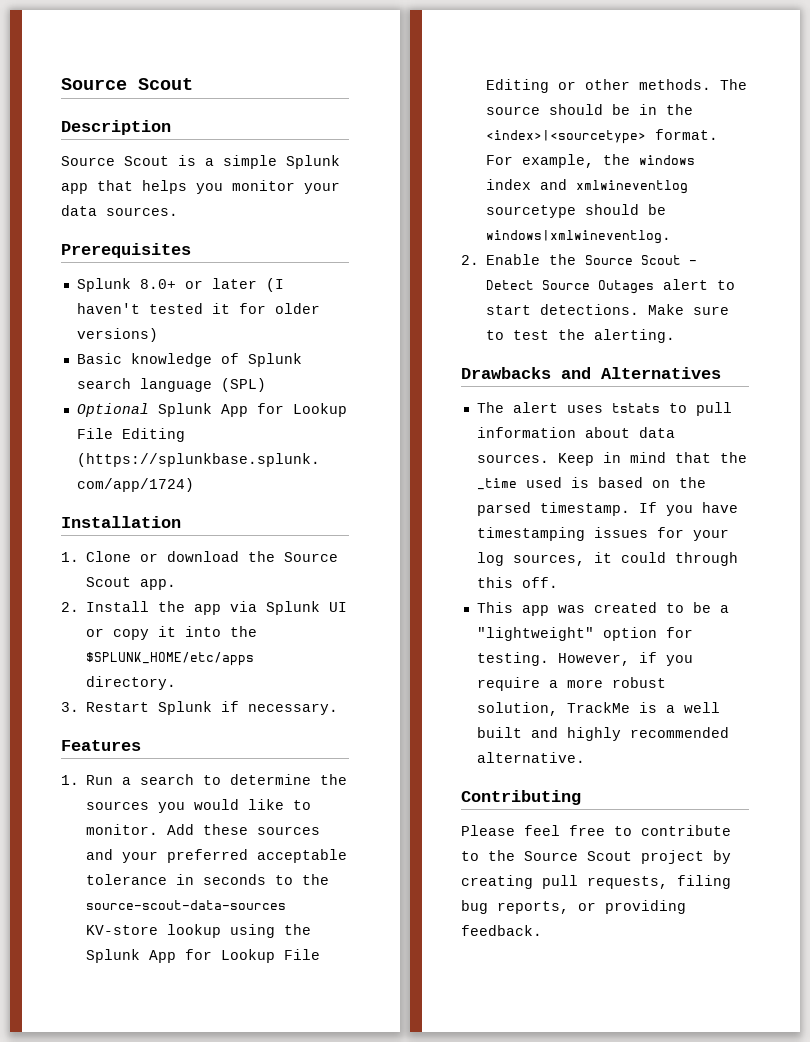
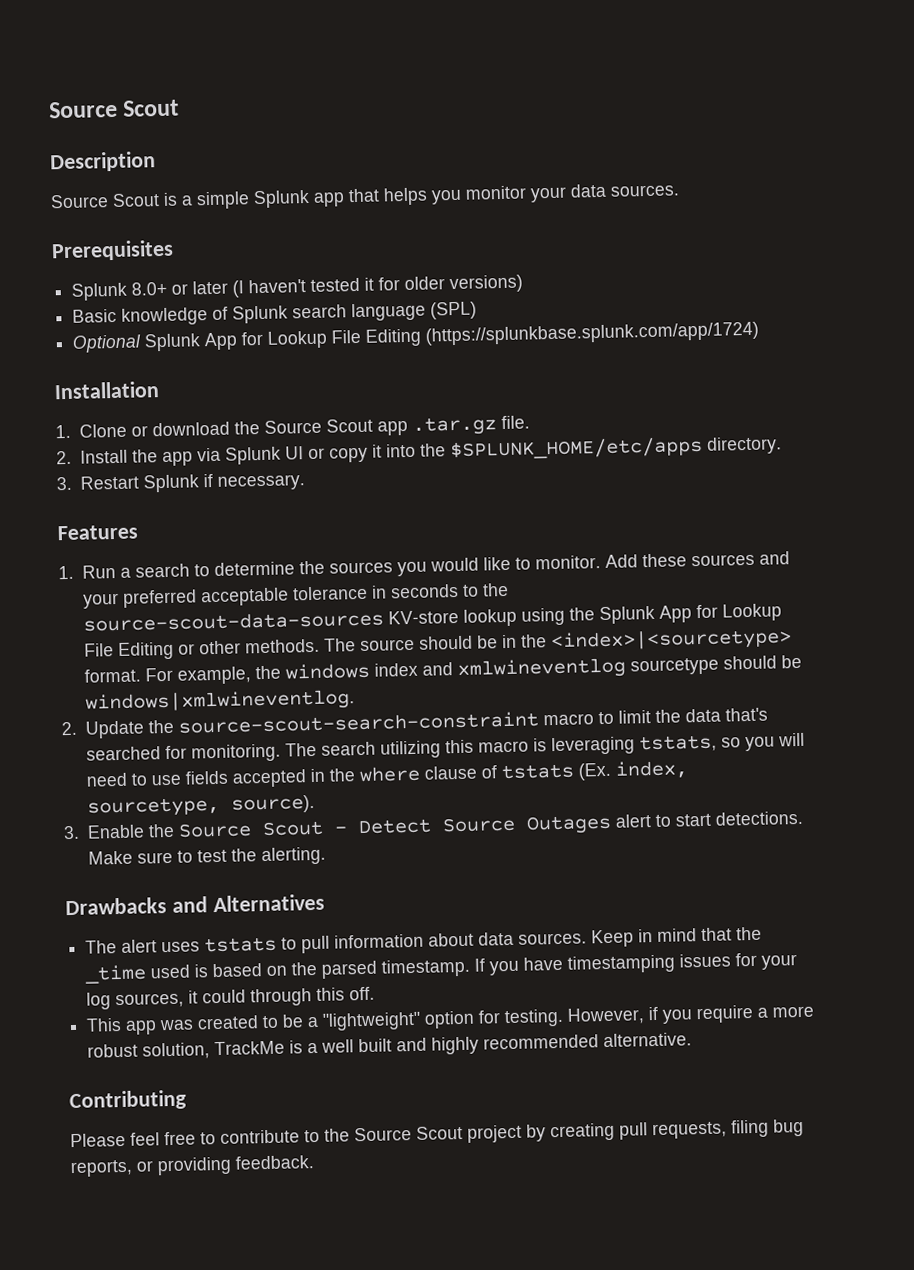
[140,579,177,590] app. -> [376,415,530,436] app .tar.gz file.
(479, 260) none -> [84,707,768,739] [85,732,805,763] [85,760,688,788] [86,794,315,818] [63,825,80,840] Update the source-scout-search-constraint macro to limit the data that's searched for monitoring. The search utilizing this macro is leveraging tstats, so you will need to use fields accepted in the where clause of tstats (Ex. index, sourcetype, source). // 3.

